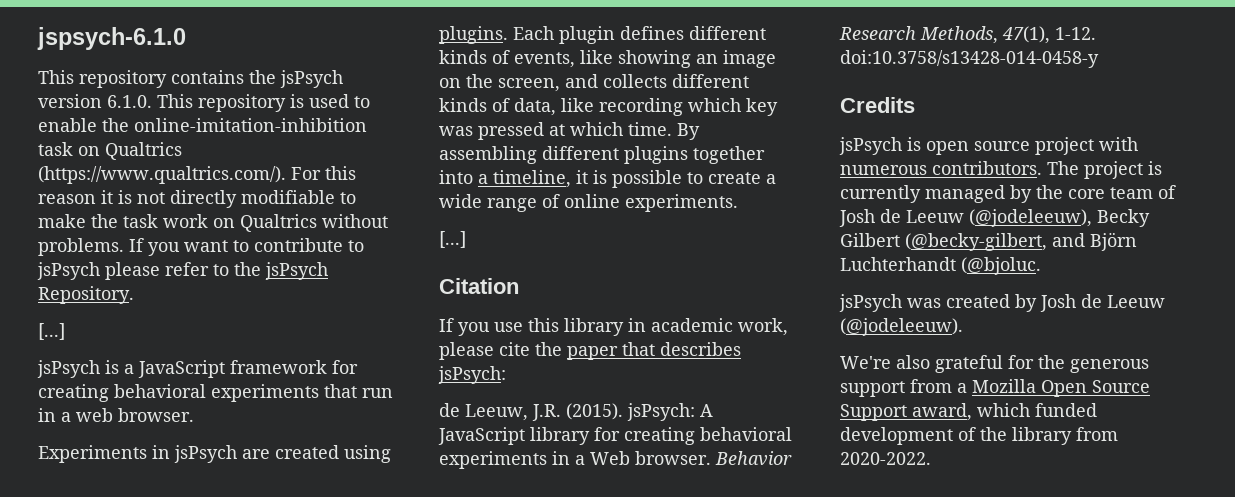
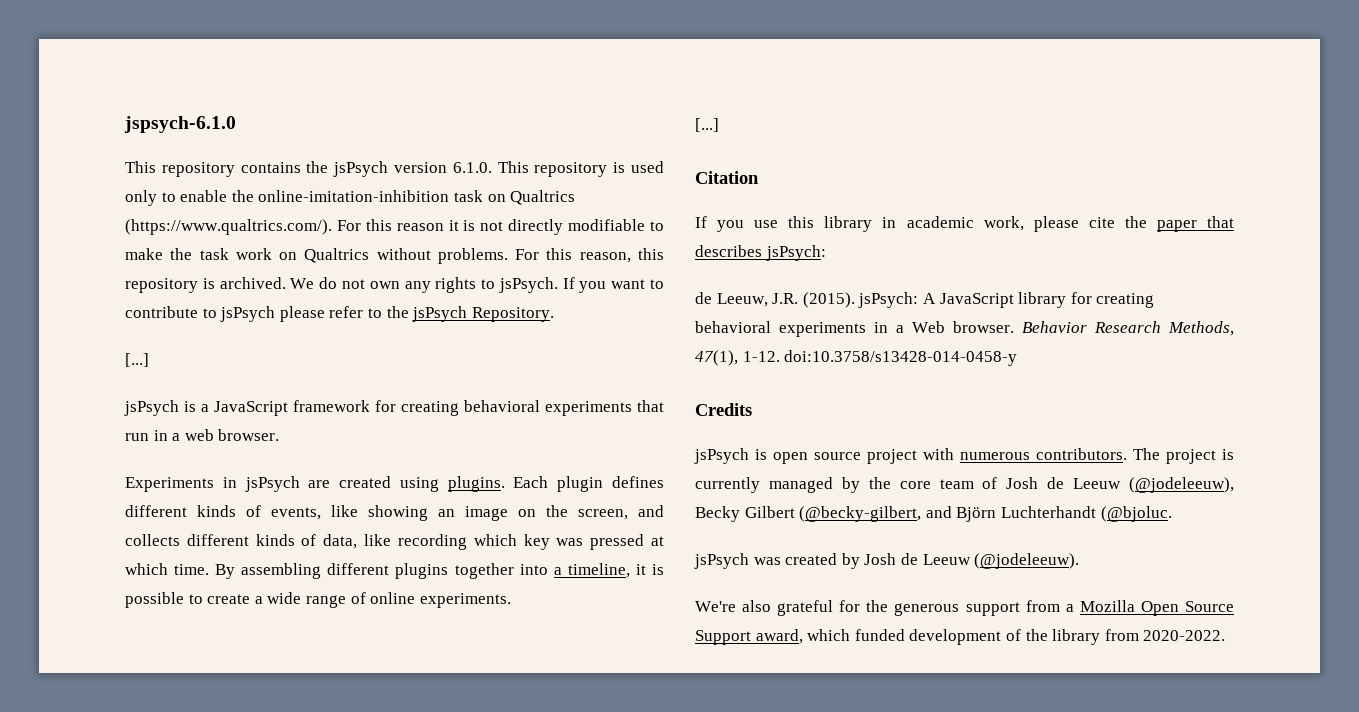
(349, 101) none -> [125,190,157,206] only
(124, 247) none -> [515,248,664,263] [125,277,558,293] For this reason, this repository is archived. We do not own any rights to jsPsych.

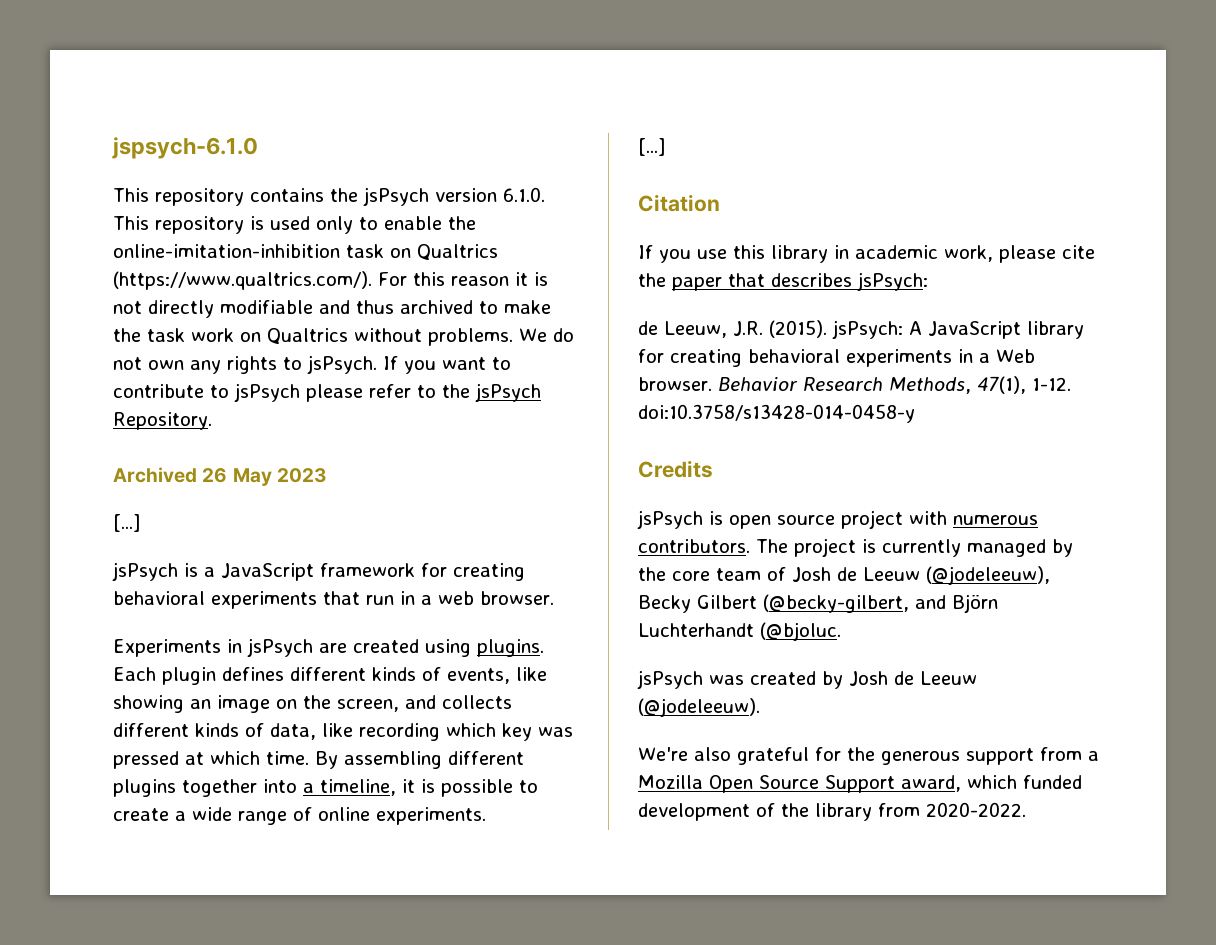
(646, 225) none -> [319,300,473,314] and thus archived
[515,248,664,263] [125,277,286,293] For this reason, this repository is archived. -> (513, 337) none
(554, 314) none -> [113,467,326,486] // Archived 26 May 2023

